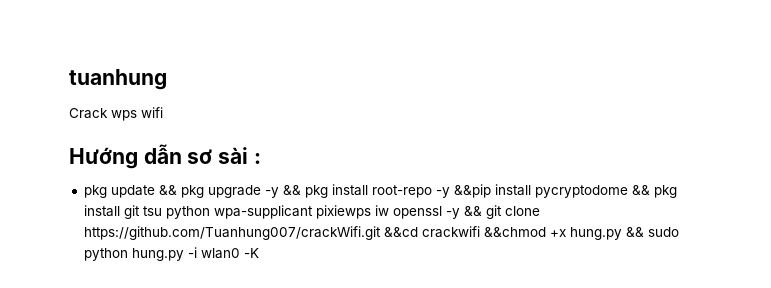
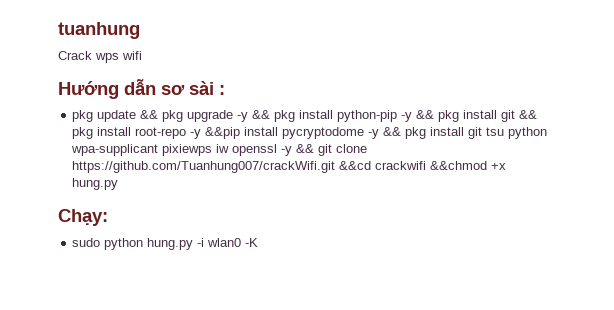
(368, 190) none -> [337,110,538,122] [72,127,132,139] python-pip -y && pkg install git && pkg install
(628, 191) none -> [368,129,380,139] -y
[625,227,644,237] && -> [58,209,108,226] // Chạy: //

